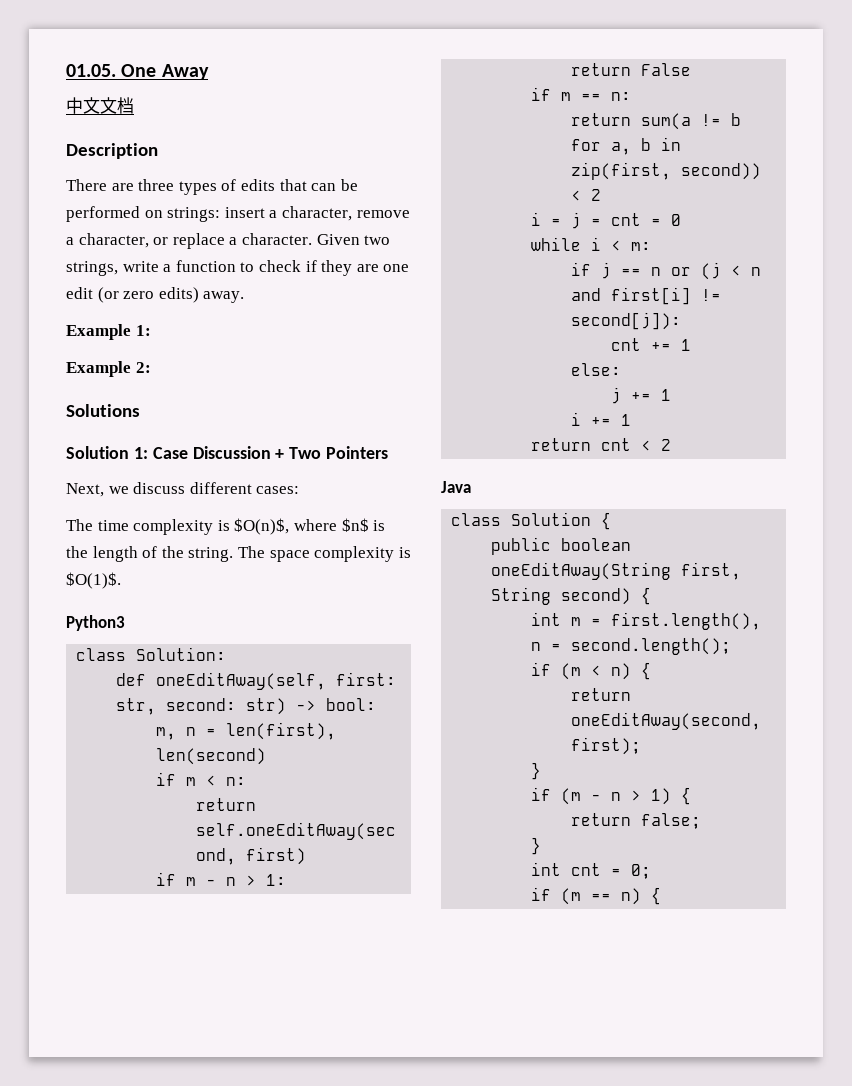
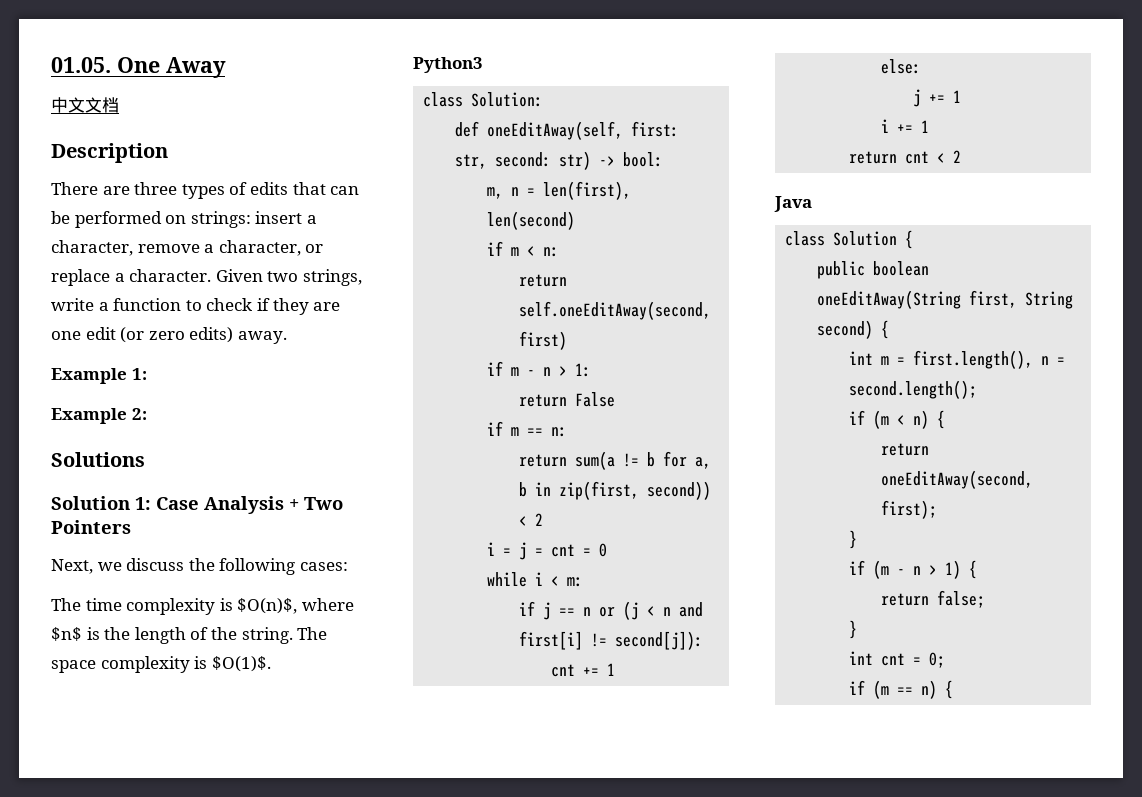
[192,446,271,459] Discussion -> [204,496,284,514] Analysis
[189,482,252,494] different -> [188,558,296,575] the following

